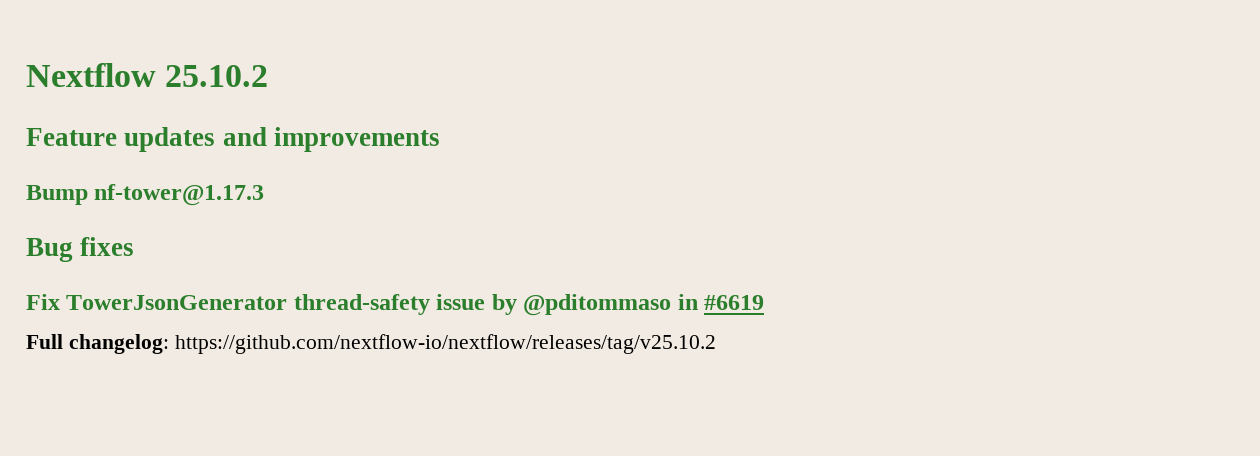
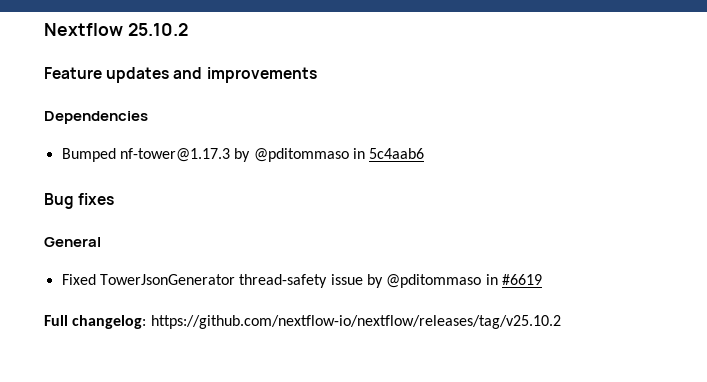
[26,185,88,205] Bump -> [44,111,148,124] [61,148,116,162] Dependencies // Bumped
(265, 195) none -> [234,148,425,162] by @pditommaso in 5c4aab6
[26,294,60,310] Fix -> [44,237,101,247] [61,274,96,285] General // Fixed

